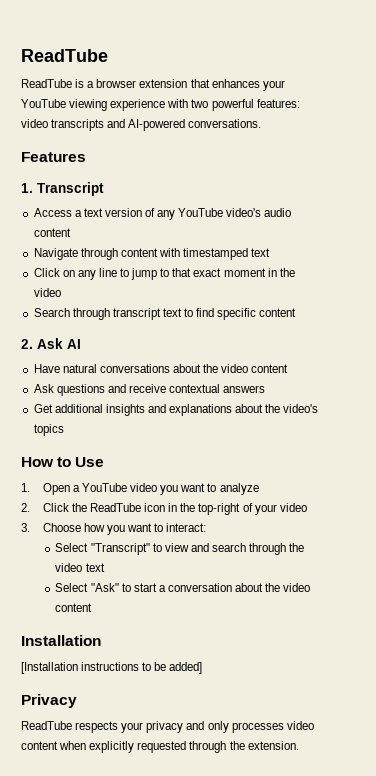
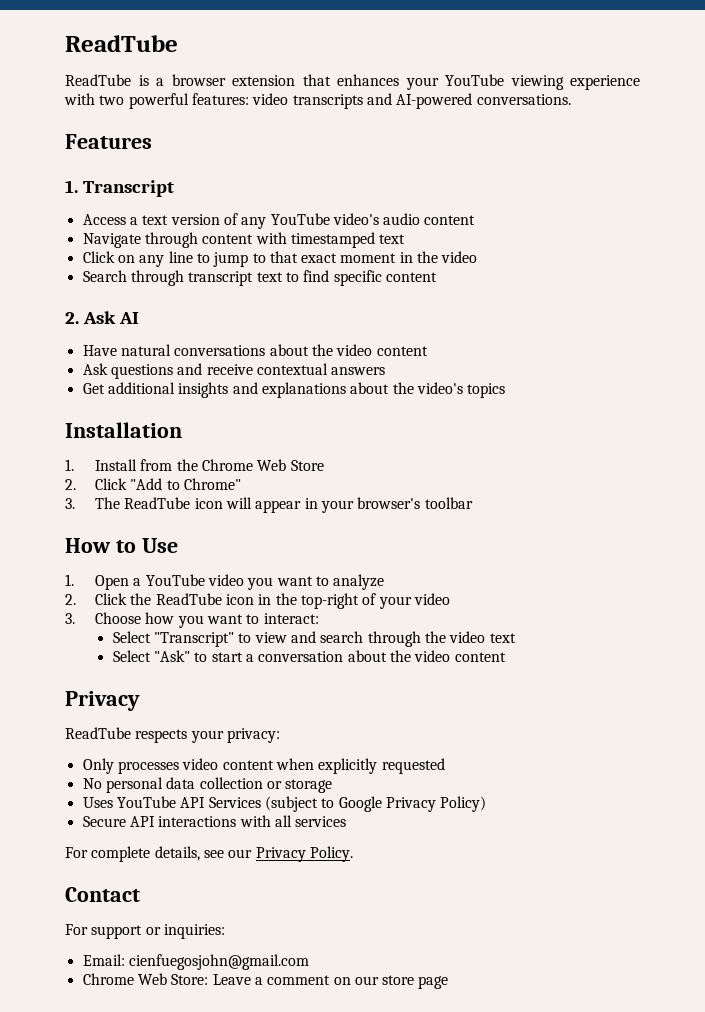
(64, 430) none -> [65,422,182,438] [65,459,324,471] [65,478,241,490] [65,497,473,513] // Installation // 1. Install from the Chrome Web Store // 2. Click "Add to Chrome" // 3. The ReadTube icon will appear in your browser's toolbar
[21,635,101,646] [21,662,203,674] // Installation // [Installation instructions to be added] -> (506, 657) none
[146,721,229,733] privacy and only -> [226,728,280,743] [82,758,114,774] privacy: // Only
[189,741,299,753] through the extension. -> [82,777,333,793] [82,796,487,812] [82,815,347,827] [65,846,353,862] [65,887,140,902] [65,924,225,939] [82,954,309,970] [82,973,449,989] // No personal data collection or storage // Uses YouTube API Services (subject to Google Privacy Policy) // Secure API interactions with all services // For complete details, see our Privacy Policy. // Contact // For support or inquiries: // Email: cienfuegosjohn@gmail.com // Chrome Web Store: Leave a comment on our store page

